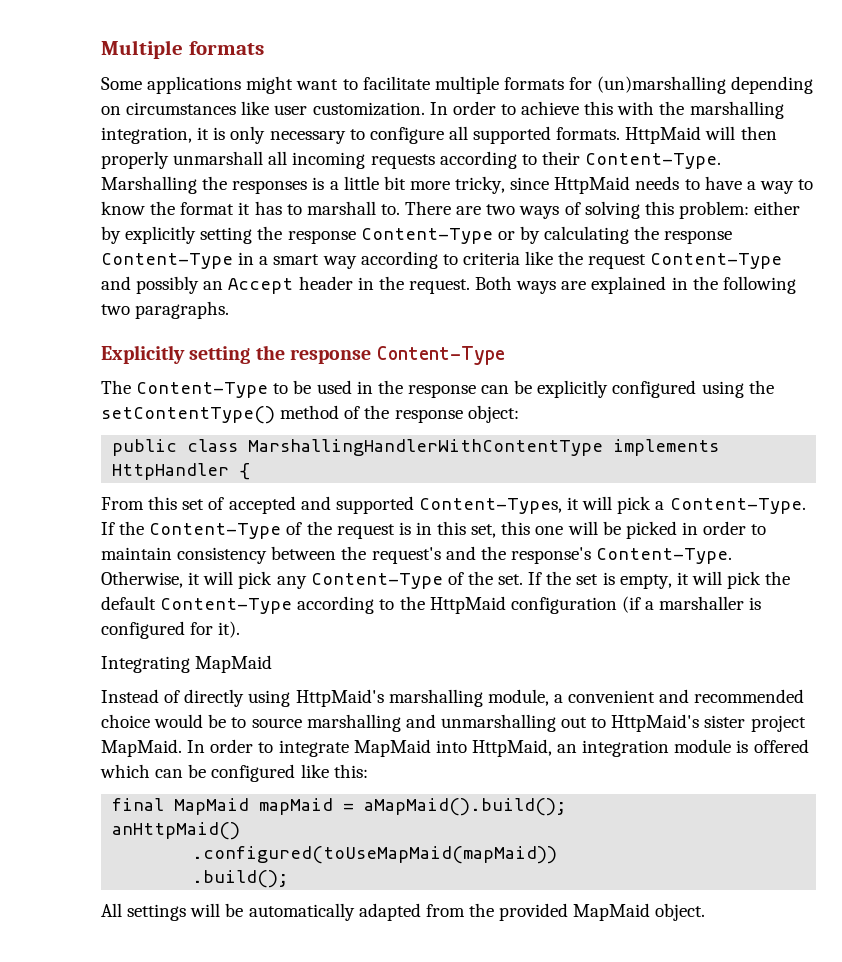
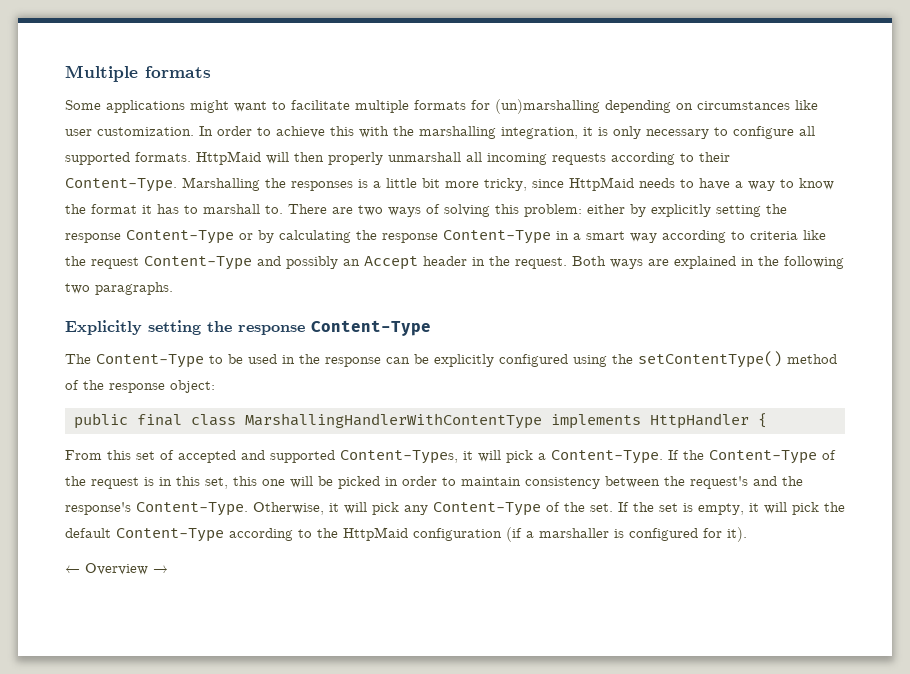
(178, 447) none -> [137,414,182,426] final
[101,655,273,673] [101,689,805,707] [101,714,806,732] [101,739,809,757] [100,764,368,782] [112,798,567,816] [112,822,241,840] [192,846,558,864] [192,870,289,888] [101,903,706,921] Integrating MapMaid // Instead of directly using HttpMaid's marshalling module, a convenient and recommended choice would be to source marshalling and unmarshalling out to HttpMaid's sister project MapMaid. In order to integrate MapMaid into HttpMaid, an integration module is offered which can be configured like this: // final MapMaid mapMaid = aMapMaid().build(); // anHttpMaid() // .configured(toUseMapMaid(mapMaid)) // .build(); // All settings will be automatically adapted from the provided MapMaid object. -> [65,563,168,575] ← Overview →

